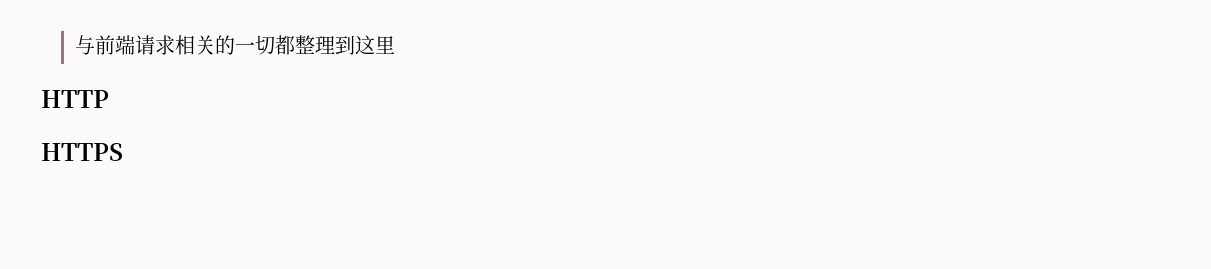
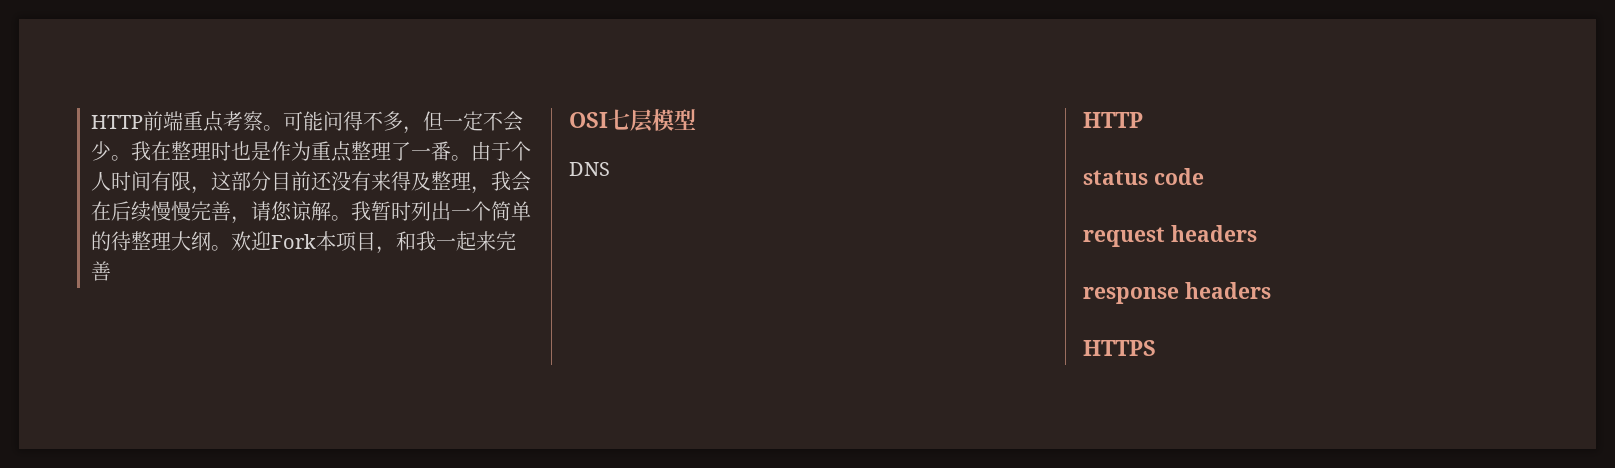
[75,35,396,55] [41,90,109,108] 与前端请求相关的一切都整理到这里 // HTTP -> [91,111,524,134] [91,141,532,162] [91,171,532,194] [91,201,532,224] [91,231,517,254] [91,261,112,281] [569,109,696,132] [569,162,610,176] [1083,112,1143,128] [1083,168,1204,185] [1083,225,1257,247] [1083,282,1271,304] HTTP前端重点考察。可能问得不多，但一定不会少。我在整理时也是作为重点整理了一番。由于个人时间有限，这部分目前还没有来得及整理，我会在后续慢慢完善，请您谅解。我暂时列出一个简单的待整理大纲。欢迎Fork本项目，和我一起来完善 // OSI七层模型 // DNS // HTTP // status code // request headers // response headers

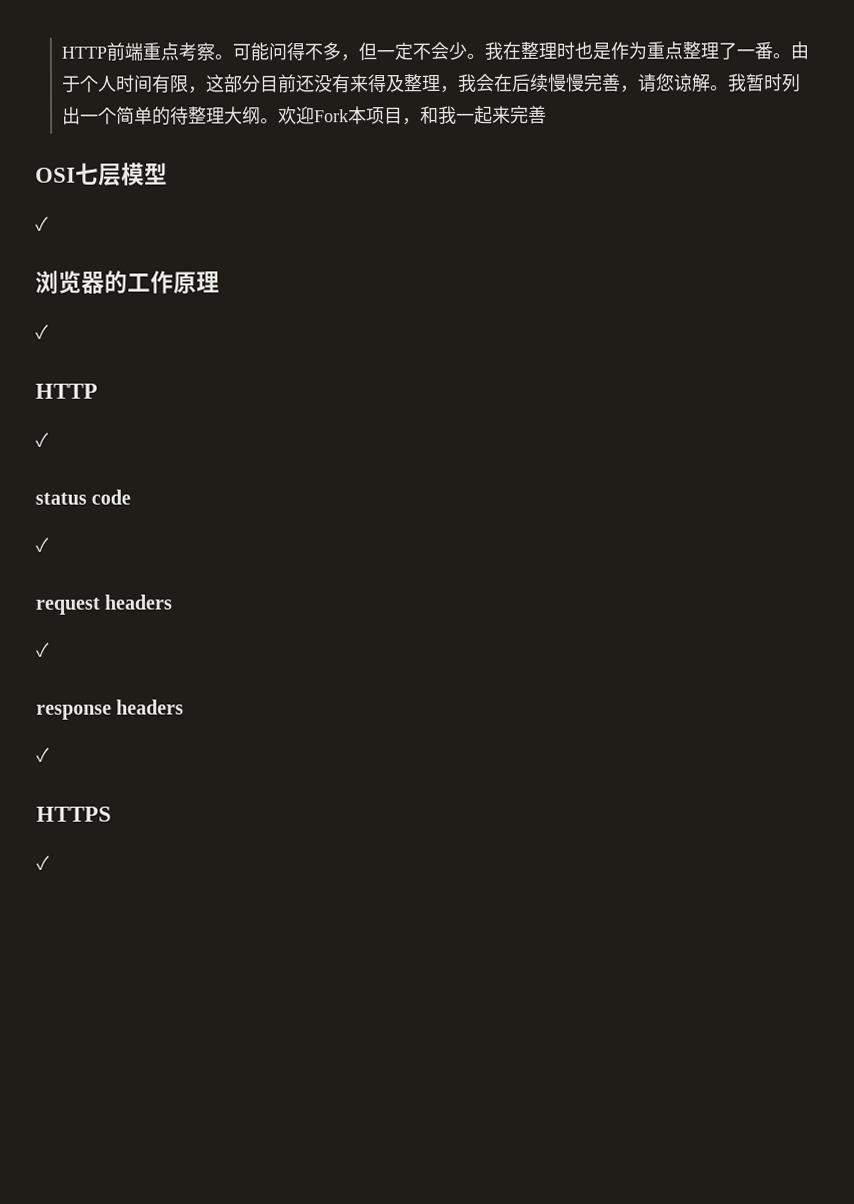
[569,162,610,176] [1083,112,1143,128] DNS // HTTP -> [35,216,49,232] [35,270,220,295] [35,324,49,340] [35,383,98,399] [35,432,49,448] ✓ // 浏览器的工作原理 // ✓ // HTTP // ✓
(1204, 176) none -> [35,537,49,553] // ✓
(1257, 233) none -> [36,642,50,658] // ✓
(1271, 290) none -> [36,747,50,763] // ✓
(1156, 348) none -> [36,855,50,871] // ✓

